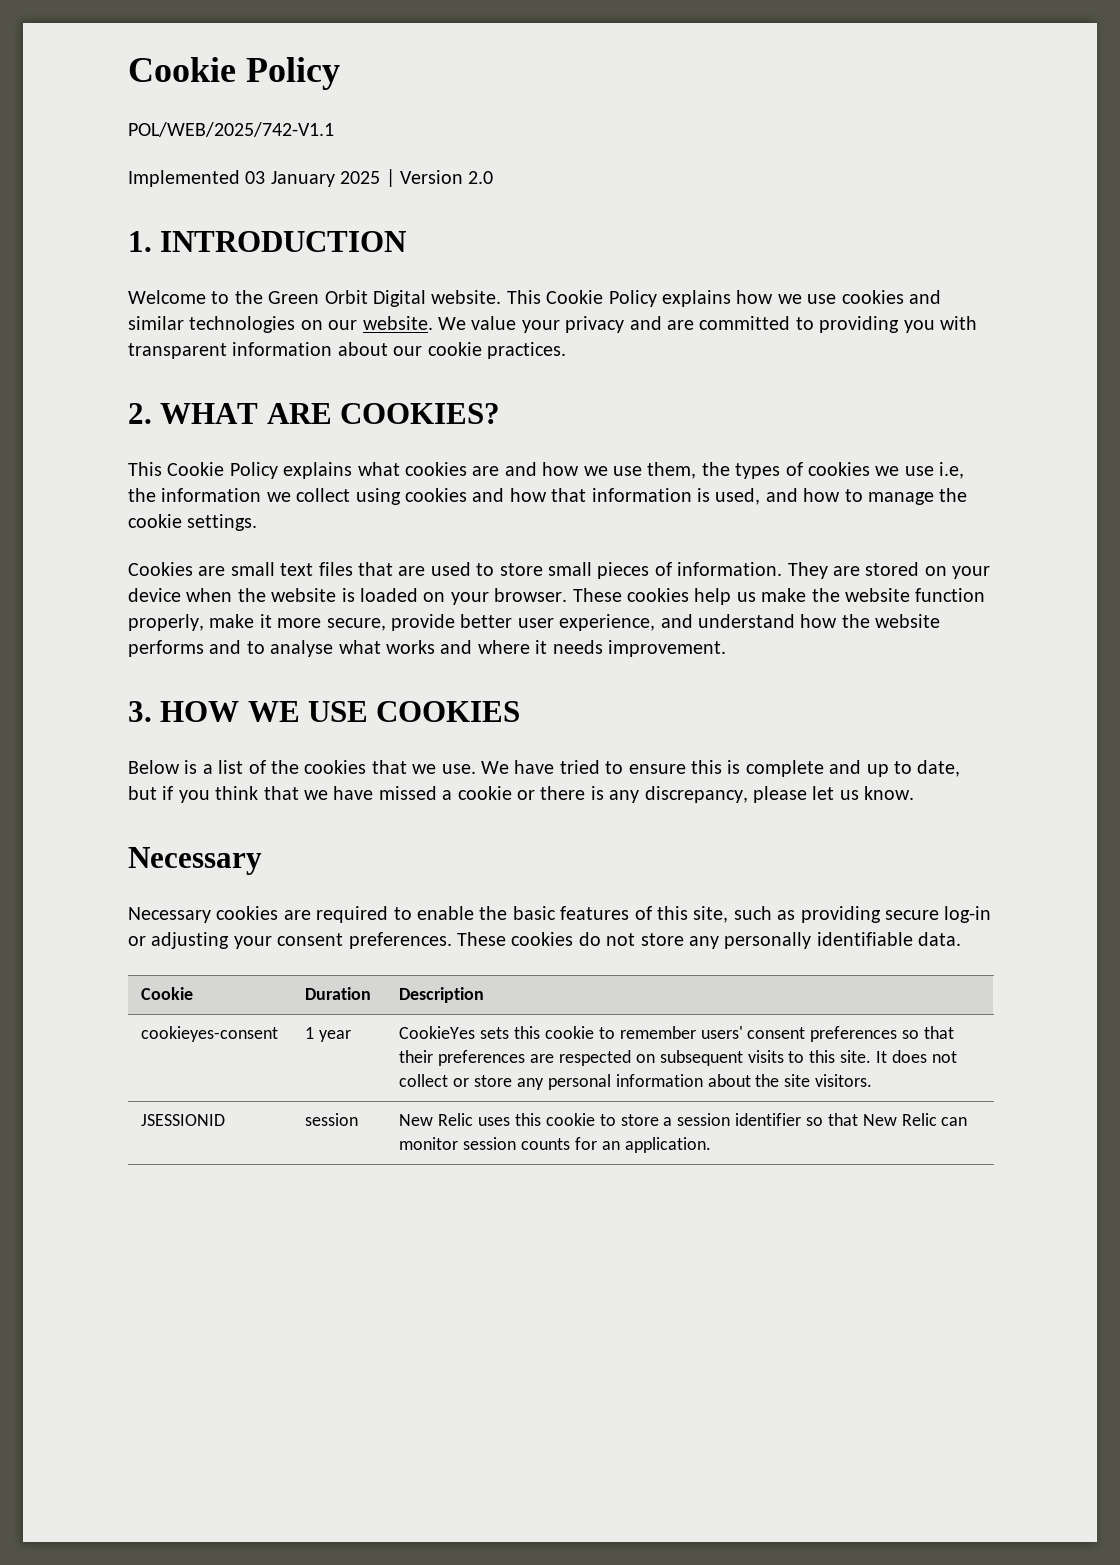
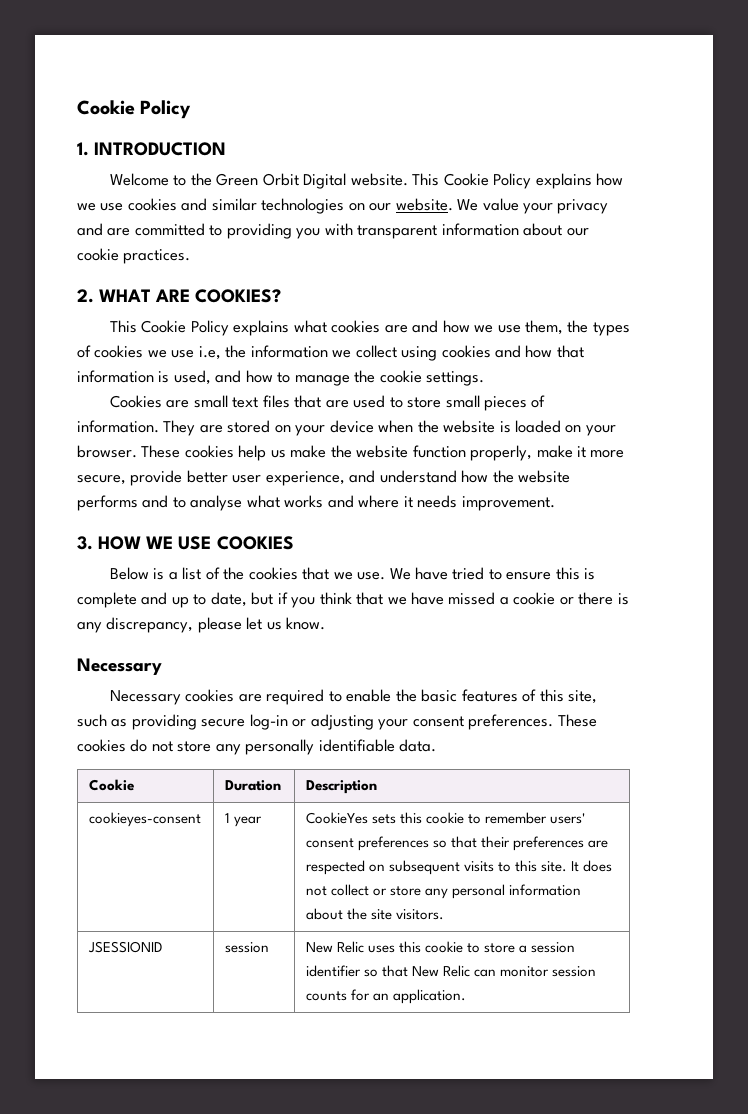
[128,57,340,90] [128,122,334,137] [128,169,494,187] Cookie Policy // POL/WEB/2025/742-V1.1 // Implemented 03 January 2025 | Version 2.0 -> [77,100,192,119] Cookie Policy

